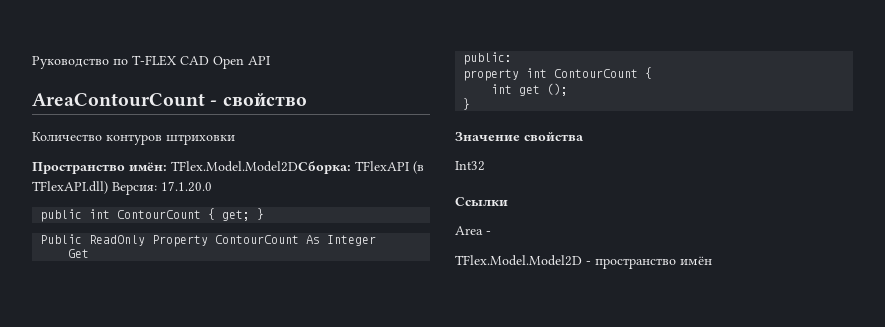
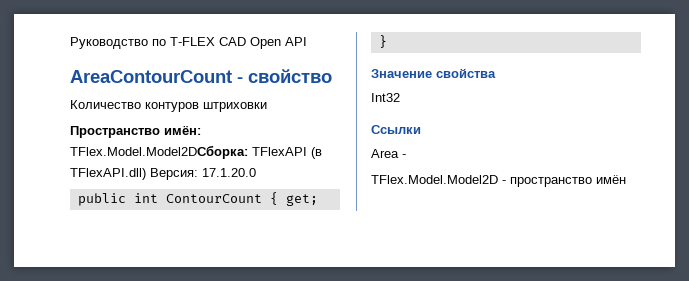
[40,234,377,247] [68,249,90,258] [463,52,513,65] [463,67,653,81] [491,83,569,96] [463,98,471,110] // Public ReadOnly Property ContourCount As Integer // Get // public: // property int ContourCount { // int get (); // } -> (387, 41) none

